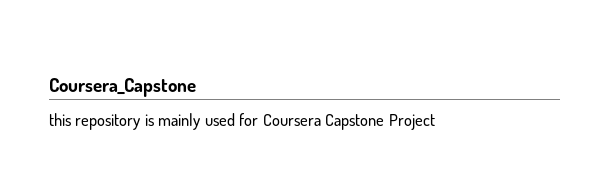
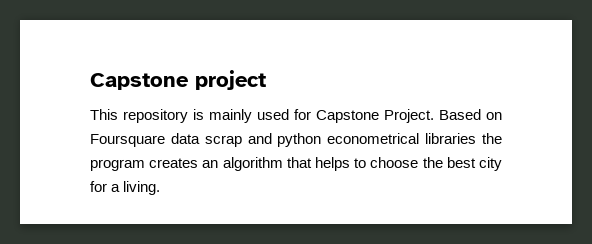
[49,78,196,97] [49,113,71,126] Coursera_Capstone // this -> [90,70,266,90] [90,109,118,120] Capstone project // This
[262,114,435,130] Coursera Capstone Project -> [316,109,502,123] [90,133,503,147] [90,157,502,171] [90,181,161,195] Capstone Project. Based on Foursquare data scrap and python econometrical libraries the program creates an algorithm that helps to choose the best city for a living.

